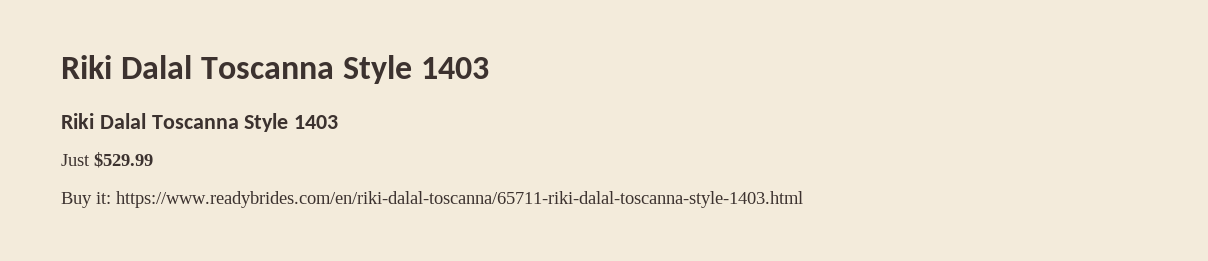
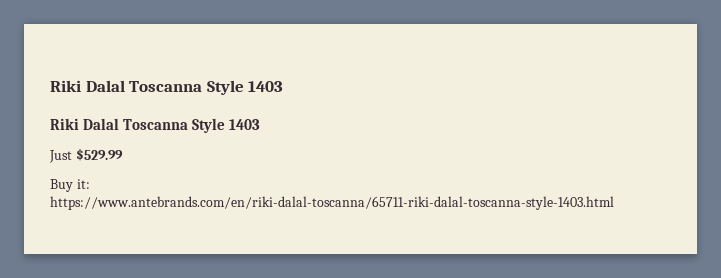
[116,191,803,208] https://www.readybrides.com/en/riki-dalal-toscanna/65711-riki-dalal-toscanna-style-1403.html -> [50,196,614,210] https://www.antebrands.com/en/riki-dalal-toscanna/65711-riki-dalal-toscanna-style-1403.html

